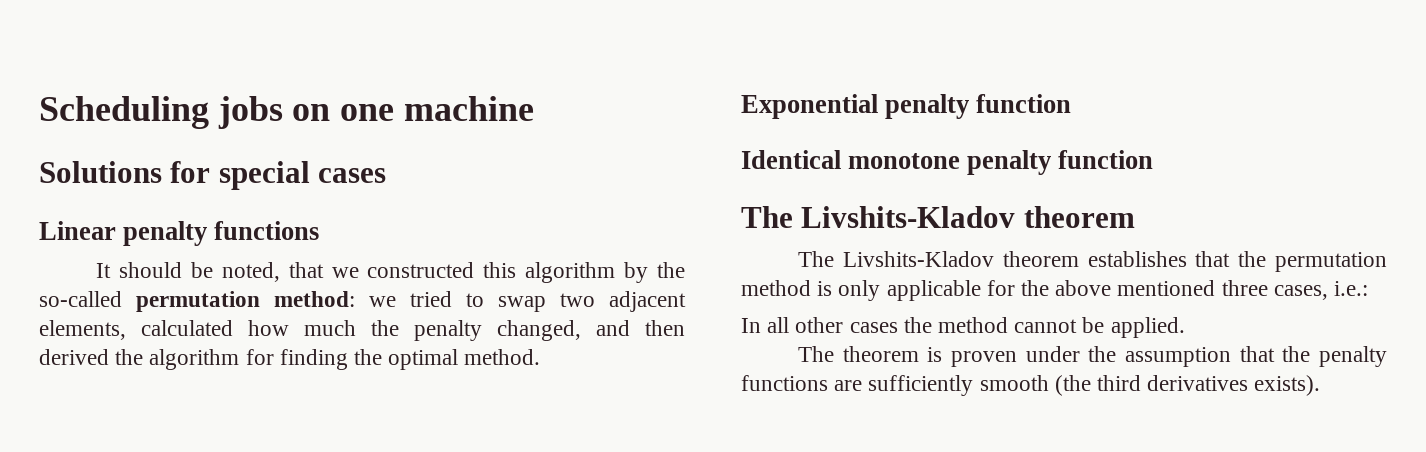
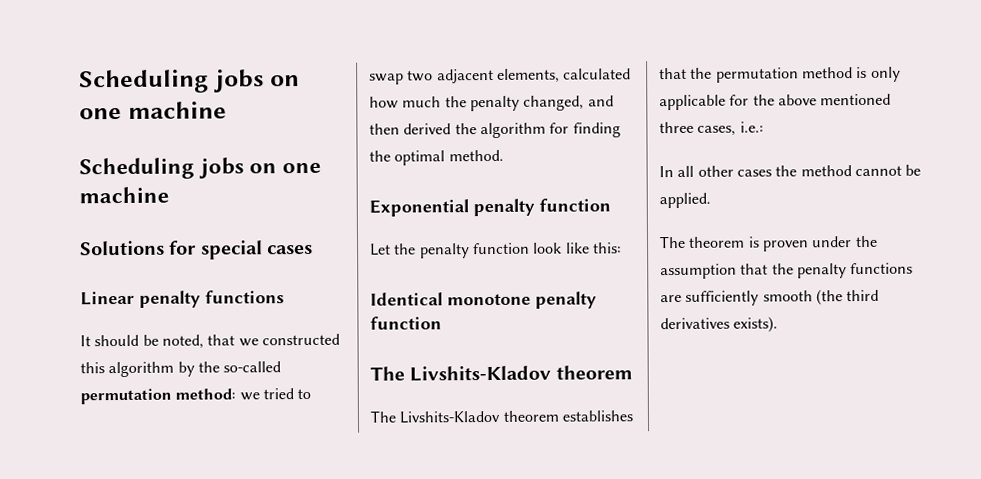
[39,96,534,129] Scheduling jobs on one machine -> [79,69,300,94] [79,101,227,120] [79,157,322,180] [79,186,169,204] Scheduling jobs on one machine // Scheduling jobs on one machine
(1072, 103) none -> [370,242,622,259] // Let the penalty function look like this:

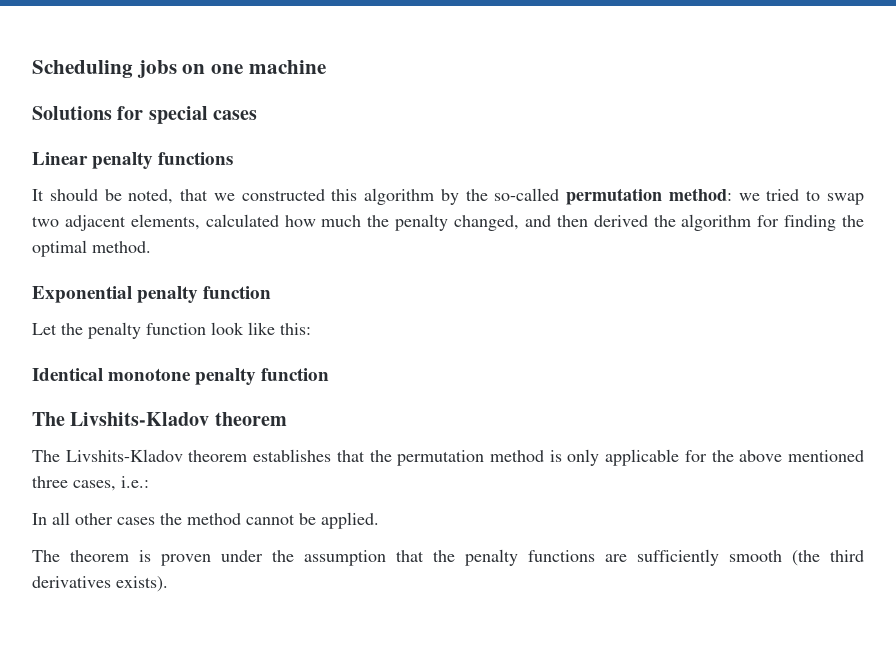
[79,69,300,94] [79,101,227,120] [79,157,322,180] [79,186,169,204] Scheduling jobs on one machine // Scheduling jobs on one machine -> [32,60,326,78] Scheduling jobs on one machine

